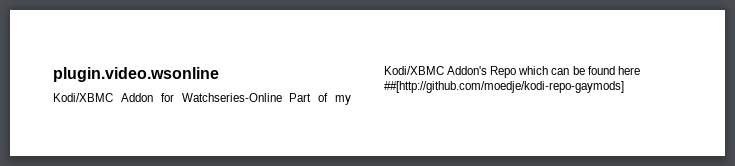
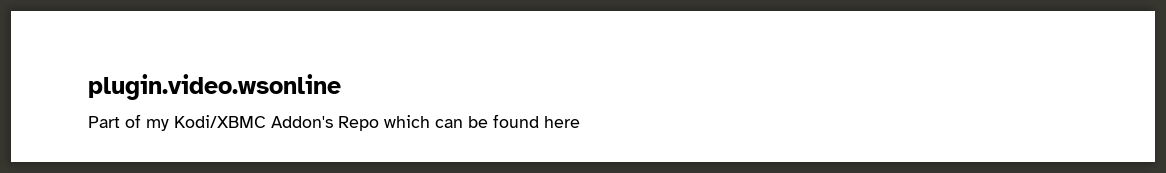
[53,93,282,102] Kodi/XBMC Addon for Watchseries-Online -> (341, 87) none
[384,81,624,93] ##[http://github.com/moedje/kodi-repo-gaymods] -> (580, 122) none

